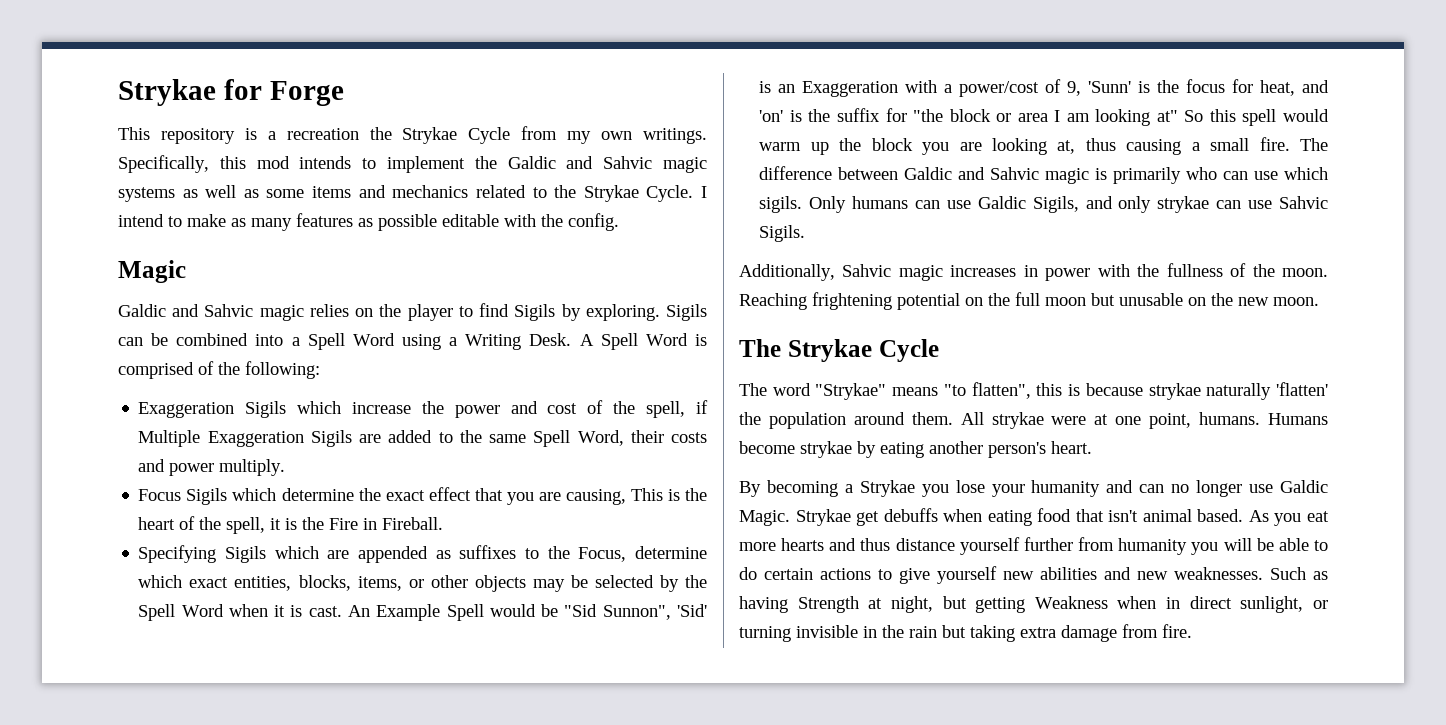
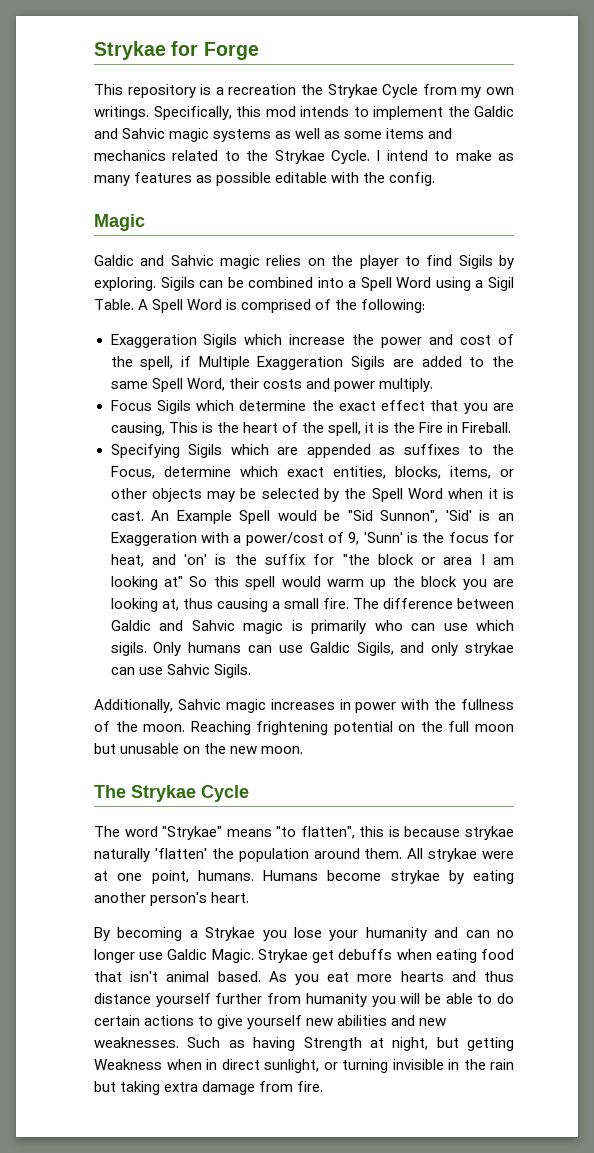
[465,333,572,350] Writing Desk. -> [488,277,514,291] [94,299,134,310] Sigil Table.

